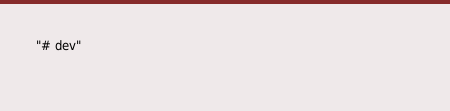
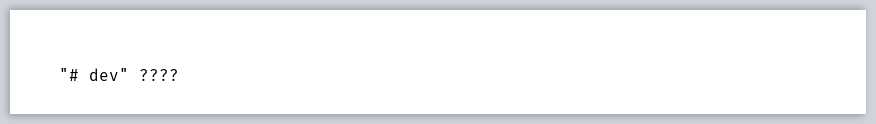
(81, 45) none -> [139,69,179,81] ????

